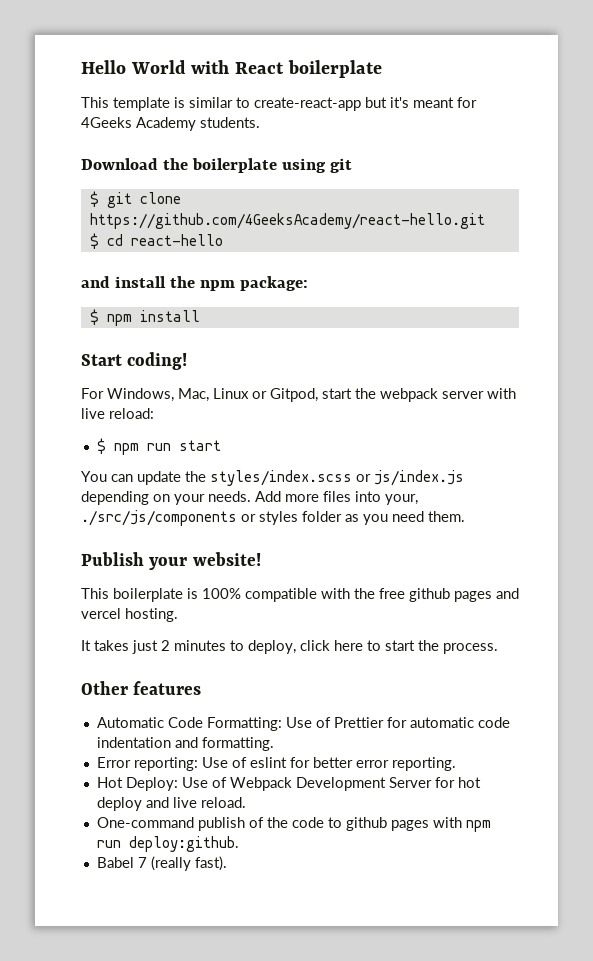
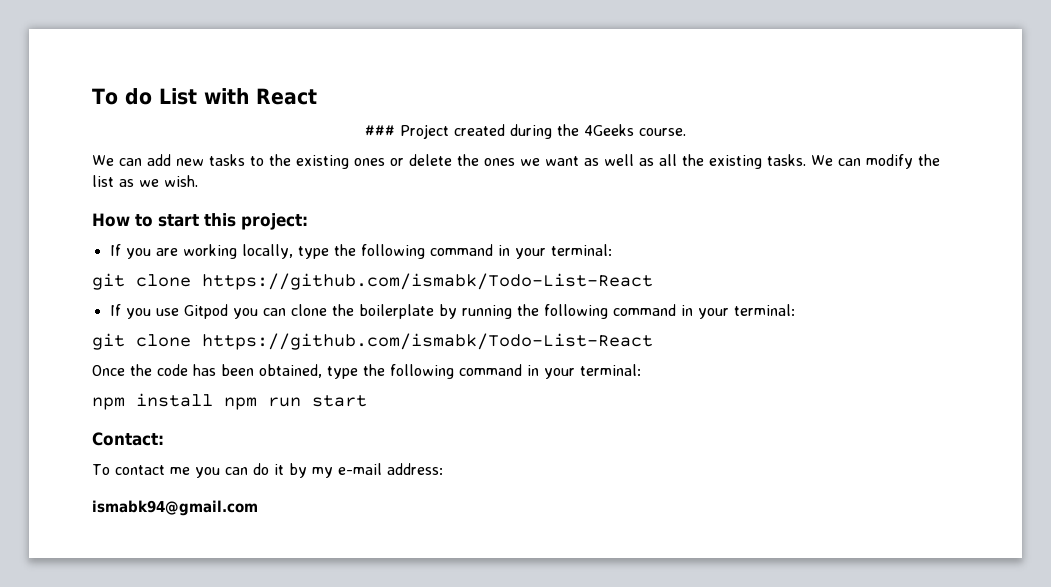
[81,60,186,74] Hello World -> [92,88,197,105] To do List
[287,60,382,78] [81,97,477,111] [81,117,260,131] [81,158,352,173] [89,191,181,208] [89,213,485,229] [89,233,223,249] [81,276,308,291] [89,309,200,326] [81,352,188,370] [81,388,516,402] [81,408,154,419] [96,438,221,455] [81,470,464,486] [81,491,418,505] [81,510,465,526] [81,552,261,570] [81,588,519,602] [81,608,178,622] [81,640,498,654] [81,681,202,695] [96,717,510,731] [96,737,274,751] [96,757,456,771] [96,777,481,791] [96,797,246,811] [96,817,491,832] [96,836,239,852] [96,856,227,871] boilerplate // This template is similar to create-react-app but it's meant for 4Geeks Academy students. // Download the boilerplate using git // $ git clone https://github.com/4GeeksAcademy/react-hello.git // $ cd react-hello // and install the npm package: // $ npm install // Start coding! // For Windows, Mac, Linux or Gitpod, start the webpack server with live reload: // $ npm run start // You can update the styles/index.scss or js/index.js depending on your needs. Add more files into your, ./src/js/components or styles folder as you need them. // Publish your website! // This boilerplate is 100% compatible with the free github pages and vercel hosting. // It takes just 2 minutes to deploy, click here to start the process. // Other features // Automatic Code Formatting: Use of Prettier for automatic code indentation and formatting. // Error reporting: Use of eslint for better error reporting. // Hot Deploy: Use of Webpack Development Server for hot deploy and live reload. // One-command publish of the code to github pages with npm run deploy:github. // Babel 7 (really fast). -> [365,124,686,139] [92,154,940,169] [92,175,198,187] [92,213,308,230] [109,244,612,259] [92,273,653,290] [109,304,795,319] [92,333,653,350] [92,364,641,379] [92,393,367,410] [92,432,164,446] [92,463,443,478] [92,500,258,516] // ### Project created during the 4Geeks course. // We can add new tasks to the existing ones or delete the ones we want as well as all the existing tasks. We can modify the list as we wish. // How to start this project: // If you are working locally, type the following command in your terminal: // git clone https://github.com/ismabk/Todo-List-React // If you use Gitpod you can clone the boilerplate by running the following command in your terminal: // git clone https://github.com/ismabk/Todo-List-React // Once the code has been obtained, type the following command in your terminal: // npm install npm run start // Contact: // To contact me you can do it by my e-mail address: // ismabk94@gmail.com

